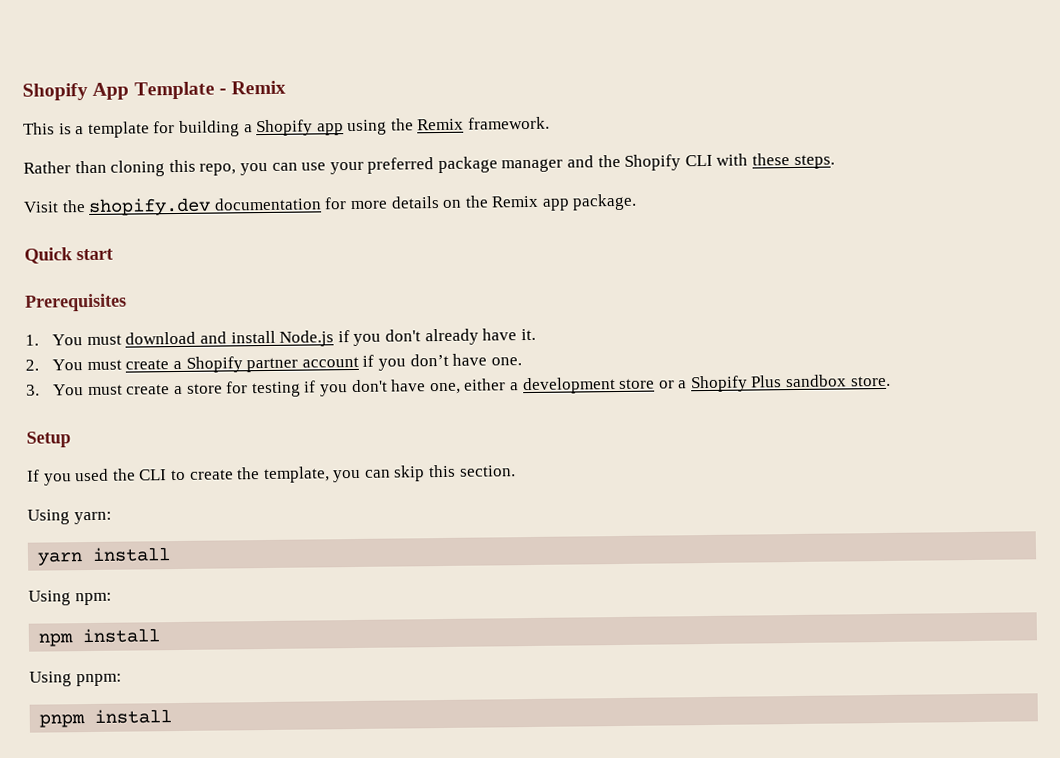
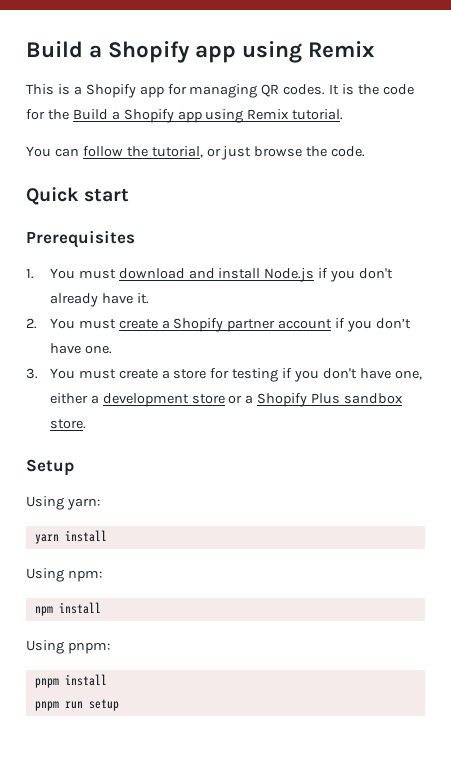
[22,81,227,101] Shopify App Template - -> [26,41,303,63] Build a Shopify app using
[87,116,551,139] [23,153,835,177] [23,193,638,216] template for building a Shopify app using the Remix framework. // Rather than cloning this repo, you can use your preferred package manager and the Shopify CLI with these steps. // Visit the shopify.dev documentation for more details on the Remix app package. -> [85,84,414,98] [26,109,344,123] [26,146,366,160] Shopify app for managing QR codes. It is the code for the Build a Shopify app using Remix tutorial. // You can follow the tutorial, or just browse the code.
[26,464,516,486] // If you used the CLI to create the template, you can skip this section. -> (74, 467) none
(173, 716) none -> [34,699,119,711] // pnpm run setup

